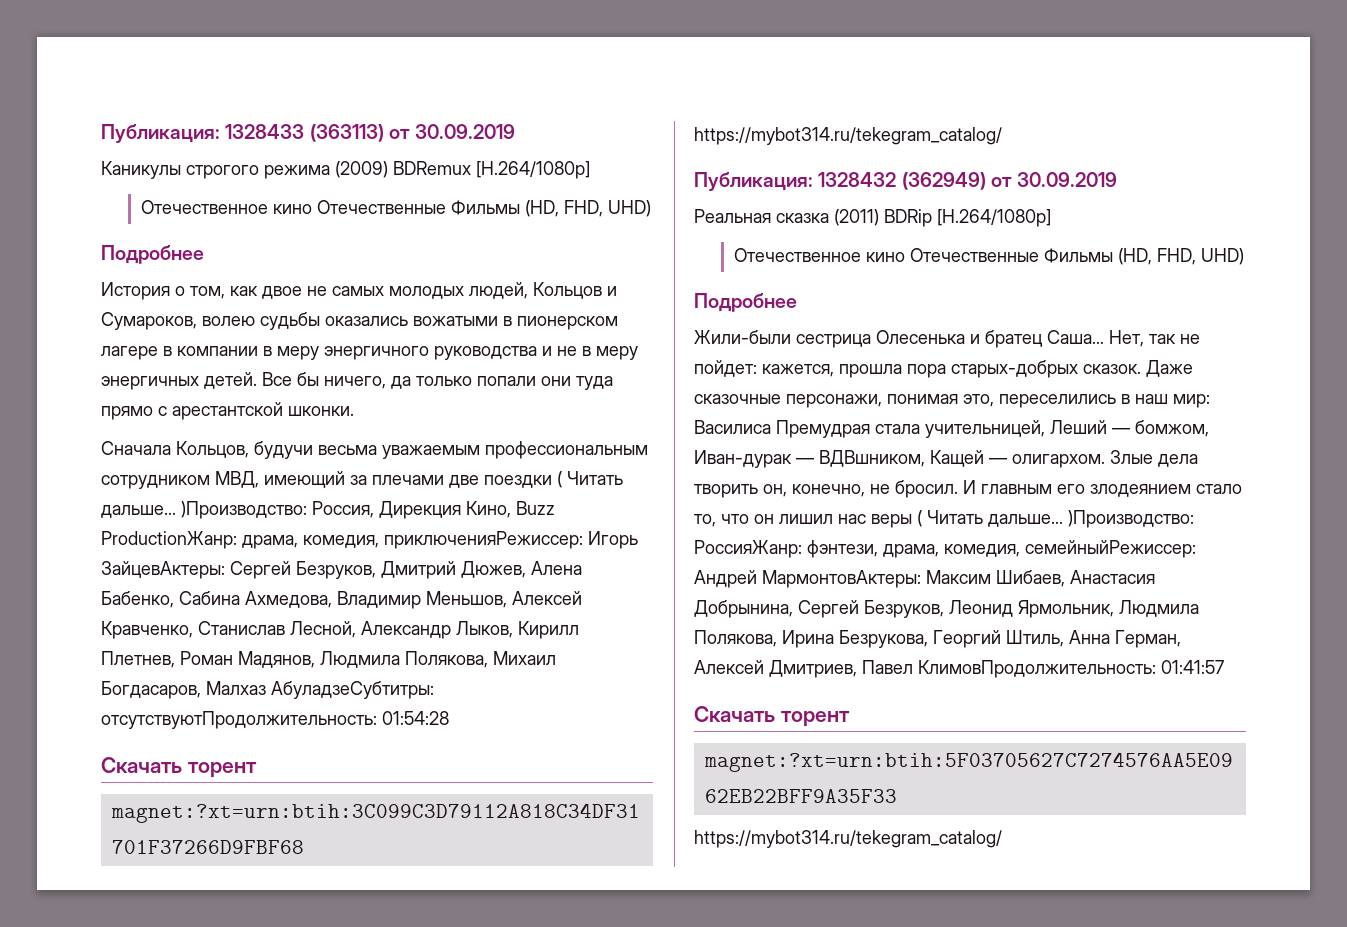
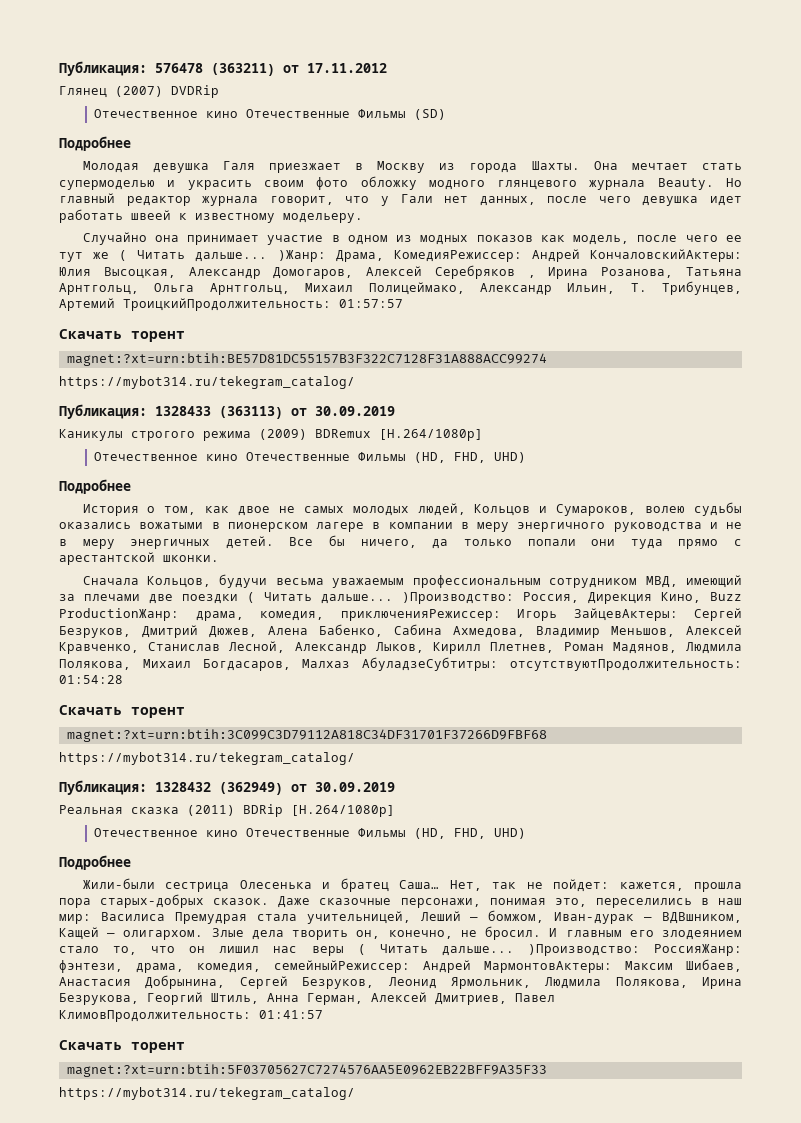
[101,124,220,143] Публикация: -> [59,61,387,76] [59,85,219,98] [93,109,446,120] [59,136,131,151] [82,161,743,173] [59,176,742,190] [59,193,742,206] [59,209,363,223] [82,232,743,245] [59,249,742,262] [59,265,742,279] [59,281,742,295] [59,298,403,311] [59,329,185,342] [66,353,547,366] [59,376,355,389] [59,404,147,419] Публикация: 576478 (363211) от 17.11.2012 // Глянец (2007) DVDRip // Отечественное кино Отечественные Фильмы (SD) // Подробнее // Молодая девушка Галя приезжает в Москву из города Шахты. Она мечтает стать супермоделью и украсить своим фото обложку модного глянцевого журнала Beauty. Но главный редактор журнала говорит, что у Гали нет данных, после чего девушка идет работать швеей к известному модельеру. // Случайно она принимает участие в одном из модных показов как модель, после чего ее тут же ( Читать дальше... )Жанр: Драма, КомедияРежиссер: Андрей КончаловскийАктеры: Юлия Высоцкая, Александр Домогаров, Алексей Серебряков , Ирина Розанова, Татьяна Арнтгольц, Ольга Арнтгольц, Михаил Полицеймако, Александр Ильин, Т. Трибунцев, Артемий ТроицкийПродолжительность: 01:57:57 // Скачать торент // magnet:?xt=urn:btih:BE57D81DC55157B3F322C7128F31A888ACC99274 // https://mybot314.ru/tekegram_catalog/ // Публикация:

